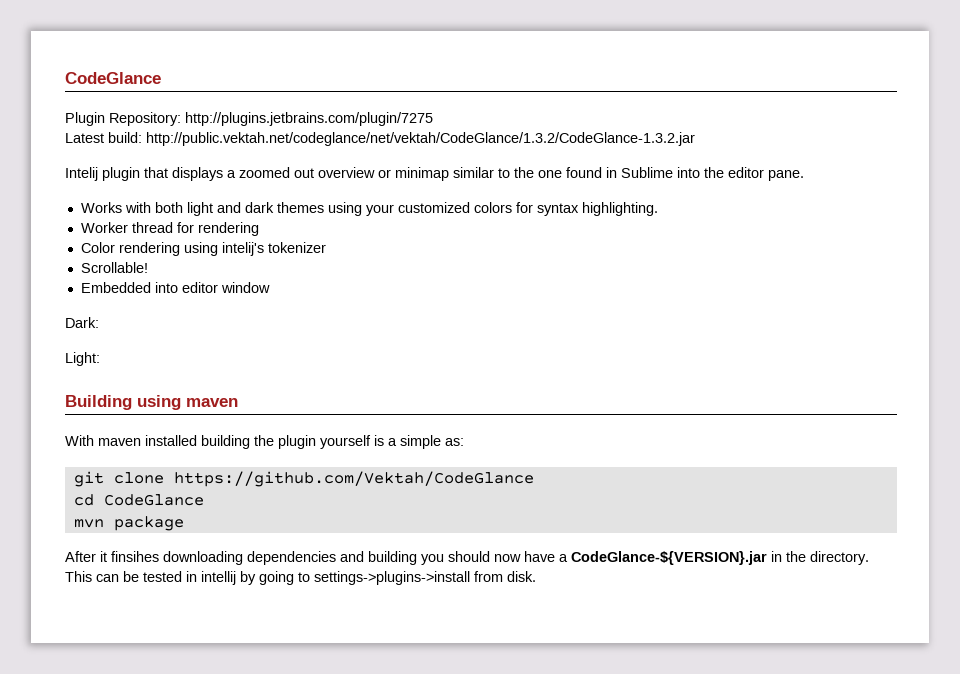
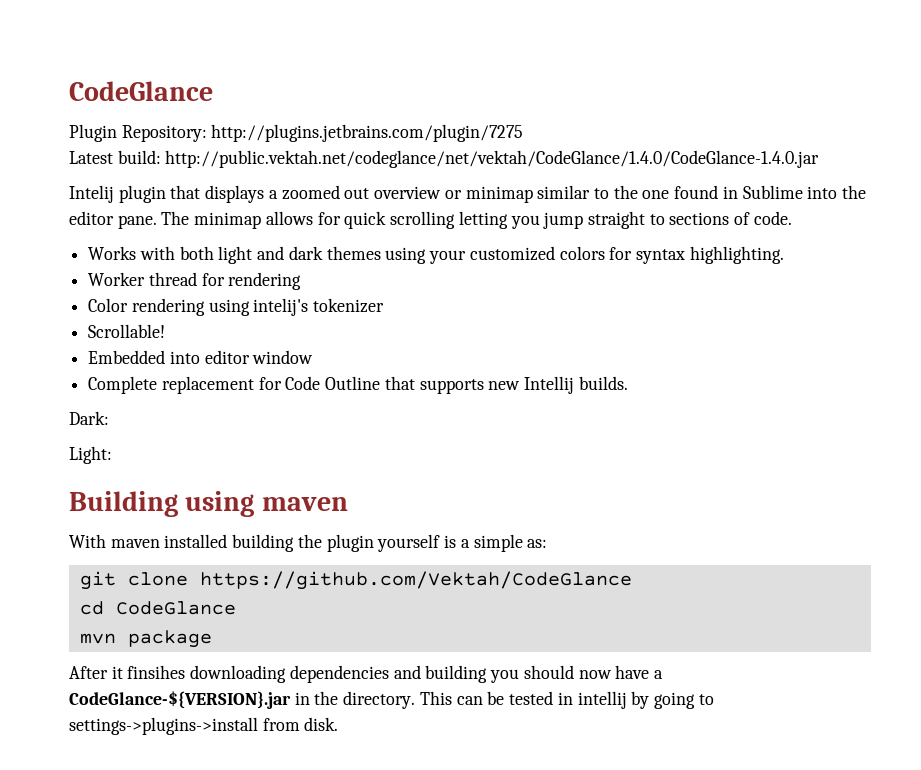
[146,132,695,146] http://public.vektah.net/codeglance/net/vektah/CodeGlance/1.3.2/CodeGlance-1.3.2.jar -> [165,150,820,168] http://public.vektah.net/codeglance/net/vektah/CodeGlance/1.4.0/CodeGlance-1.4.0.jar
(804, 175) none -> [161,211,792,229] The minimap allows for quick scrolling letting you jump straight to sections of code.
(270, 287) none -> [88,376,628,394] // Complete replacement for Code Outline that supports new Intellij builds.

